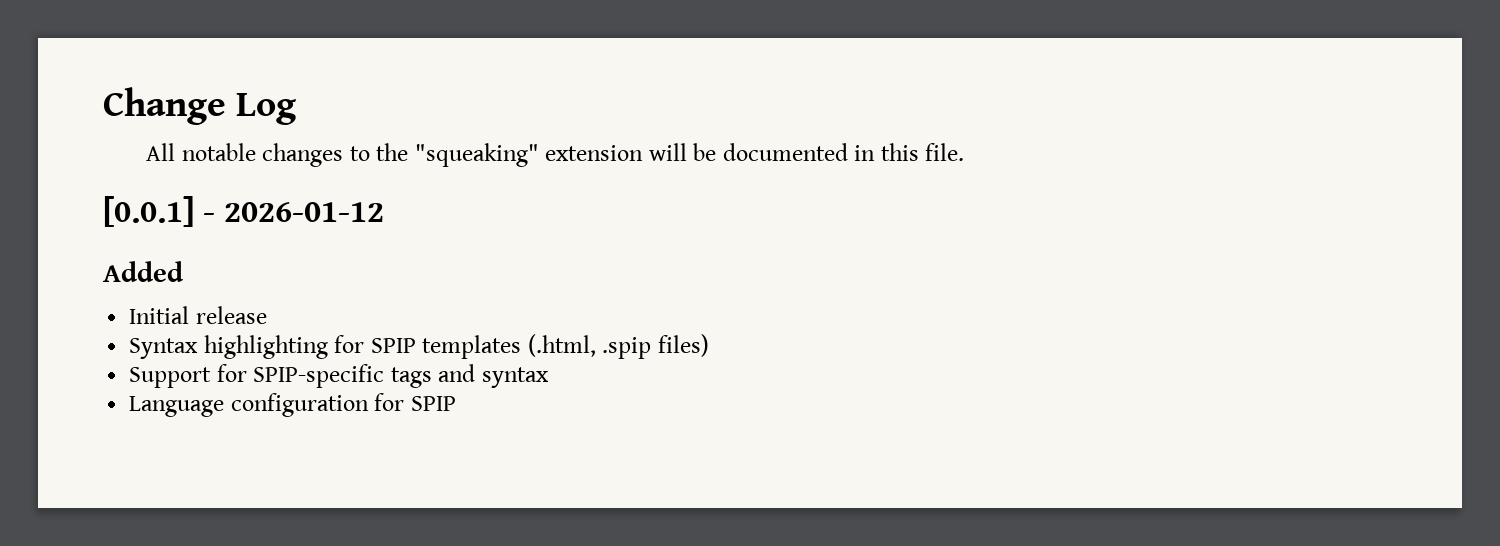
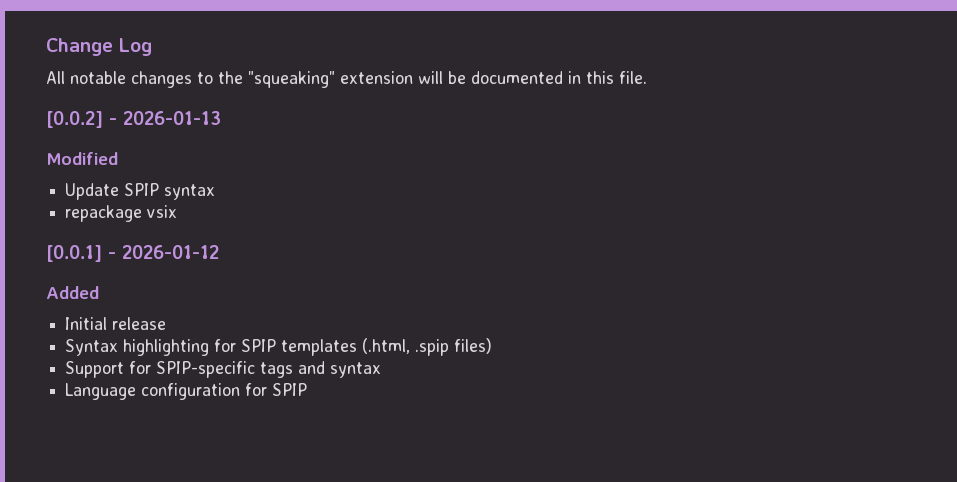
(965, 152) none -> [46,111,221,128] [46,152,118,165] [65,183,216,200] [65,205,178,222] // [0.0.2] - 2026-01-13 // Modified // Update SPIP syntax // repackage vsix

